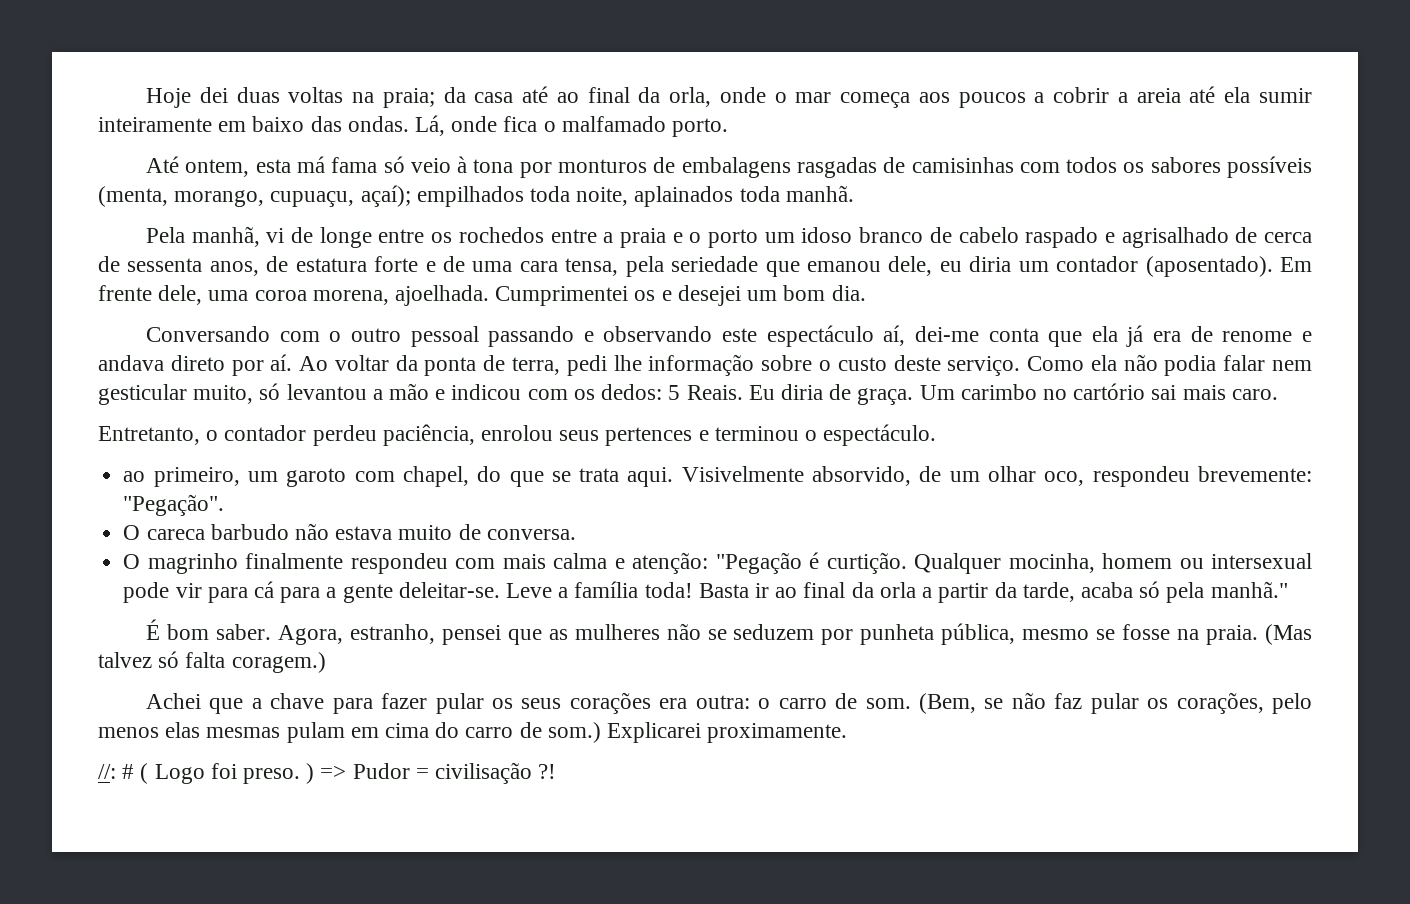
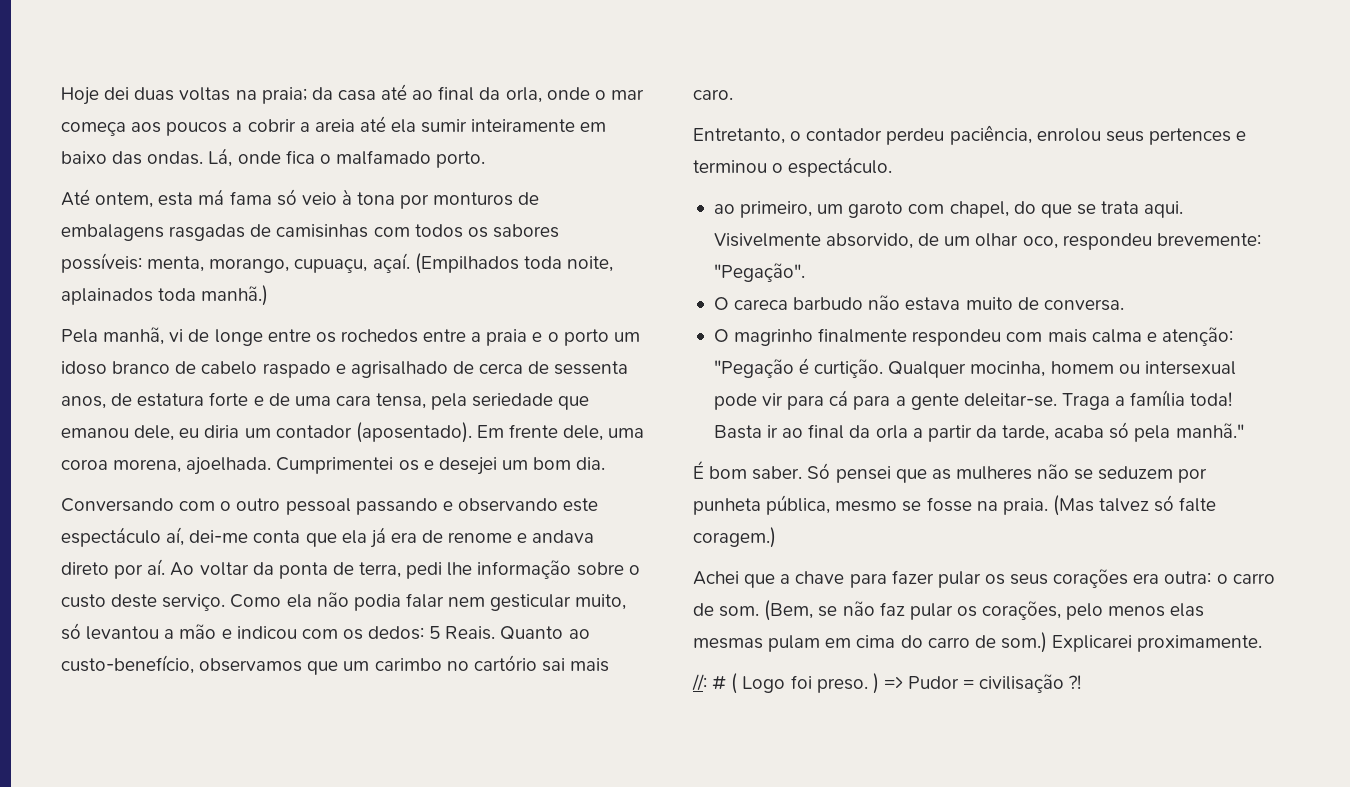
[1227,156,1312,178] [98,185,524,207] possíveis (menta, morango, cupuaçu, açaí); empilhados -> [61,253,519,274] possíveis: menta, morango, cupuaçu, açaí. (Empilhados
[785,185,854,202] manhã. -> [201,285,269,306] manhã.)
[748,384,955,405] Eu diria de graça. Um -> [500,626,590,640] [61,655,370,675] Quanto ao custo-benefício, observamos que um
[505,583,552,598] Leve -> [1061,393,1110,410] Traga
[277,624,435,645] Agora, estranho, -> [807,463,831,479] Só
[185,652,226,668] falta -> [1179,497,1217,512] falte

